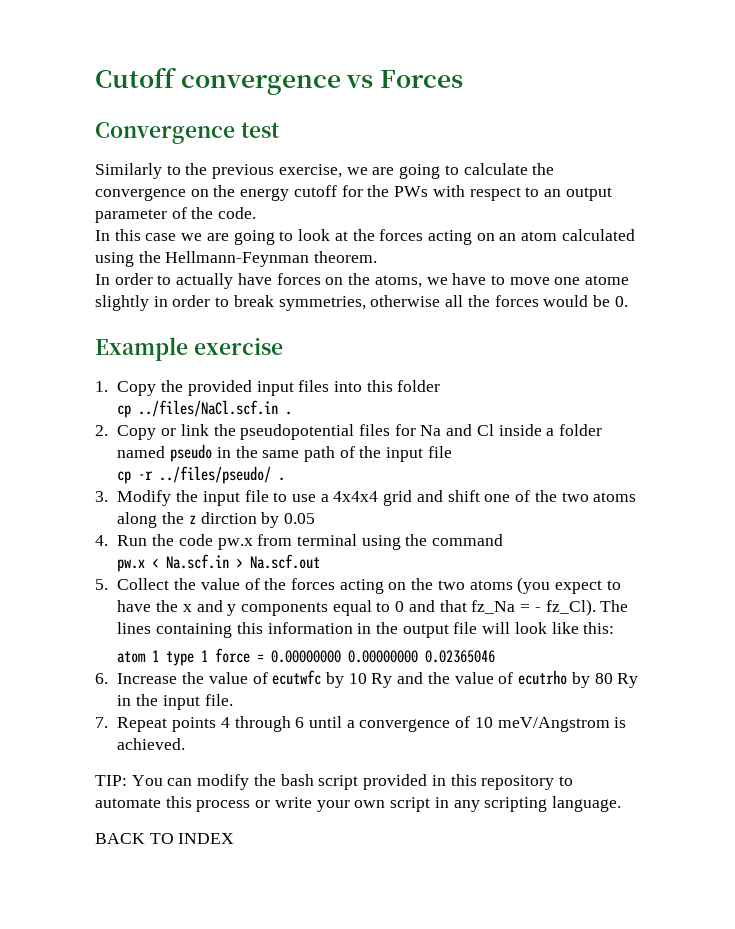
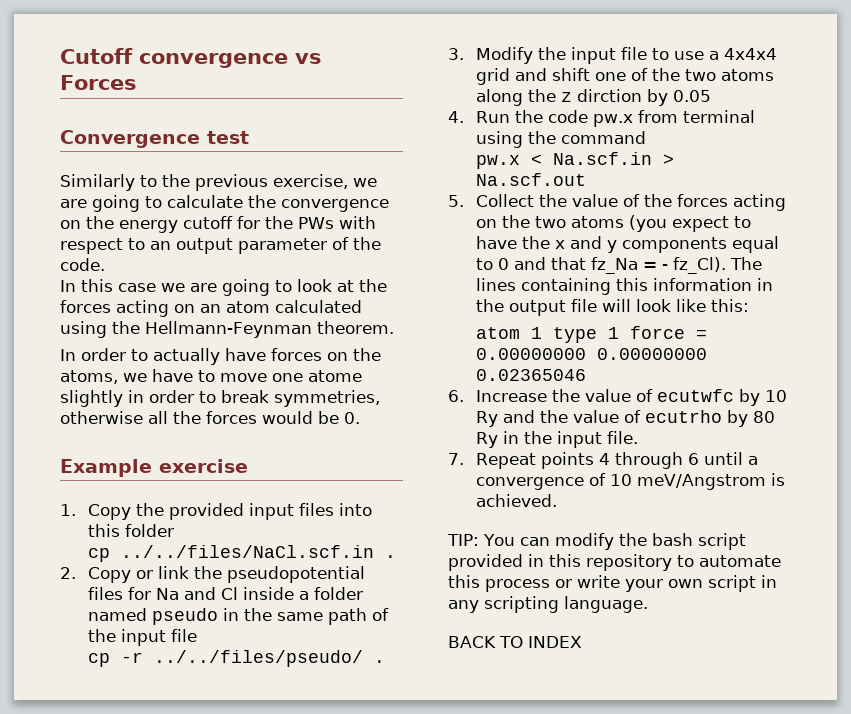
[138,400,279,417] ../files/NaCl.scf.in -> [121,545,375,558] ../../files/NaCl.scf.in
[159,466,272,484] ../files/pseudo/ -> [154,650,364,667] ../../files/pseudo/

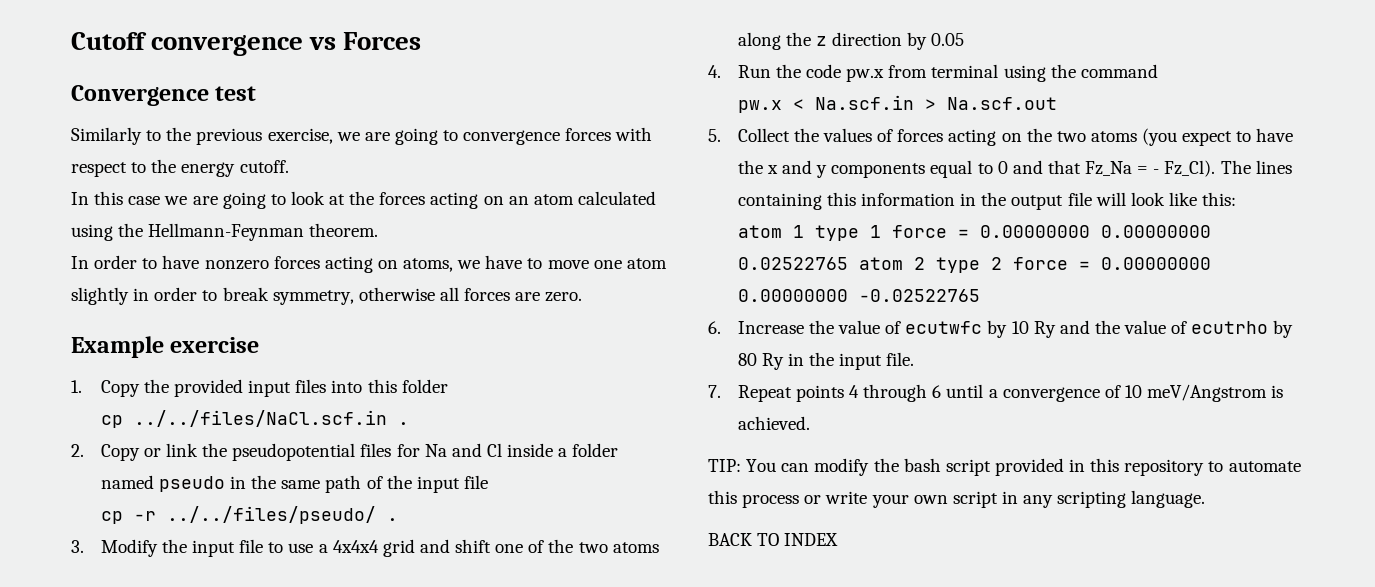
[167,195,389,212] [60,216,376,233] [60,237,381,254] [60,258,105,271] calculate the convergence on the energy cutoff for the PWs with respect to an output parameter of the code. -> [463,127,653,145] [71,159,289,177] convergence forces with respect to the energy cutoff.
[153,348,381,365] actually have forces on the -> [162,255,398,273] have nonzero forces acting on
[308,370,362,382] atome -> [626,258,667,269] atom
[274,390,380,407] symmetries, -> [272,290,354,305] symmetry,
[173,411,360,424] the forces would be 0. -> [464,288,583,302] forces are zero.
[577,89,643,102] dirction -> [832,32,903,46] direction
[572,194,673,207] value of the -> [822,128,894,142] values of
[591,257,639,274] fz_Na -> [1085,161,1133,176] Fz_Na
[673,257,727,274] fz_Cl). -> [1164,160,1216,177] Fz_Cl).
[476,369,587,381] 0.02365046 -> [737,257,1211,273] [737,289,980,302] 0.02522765 atom 2 type 2 force = 0.00000000 0.00000000 -0.02522765

